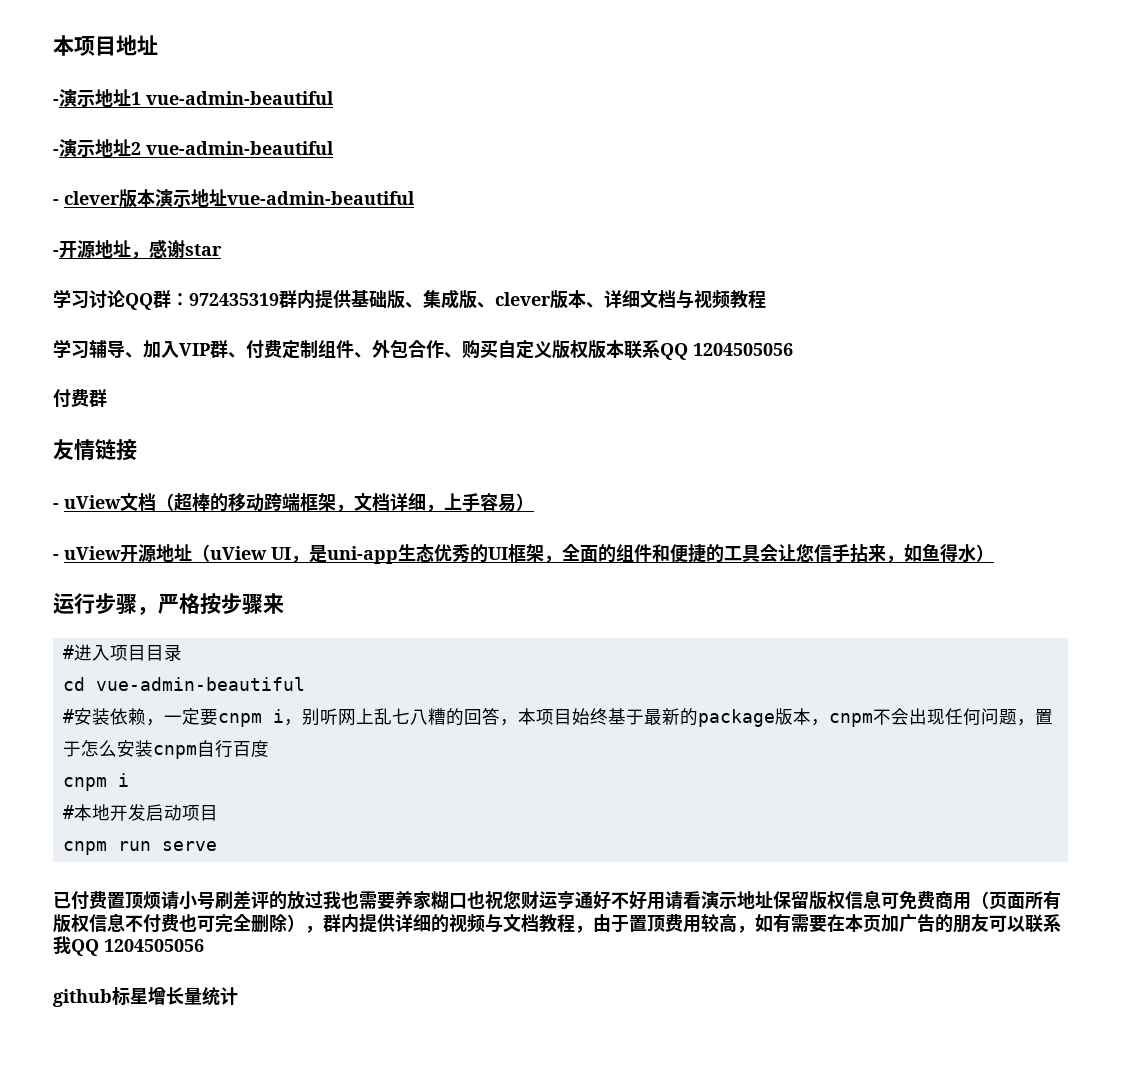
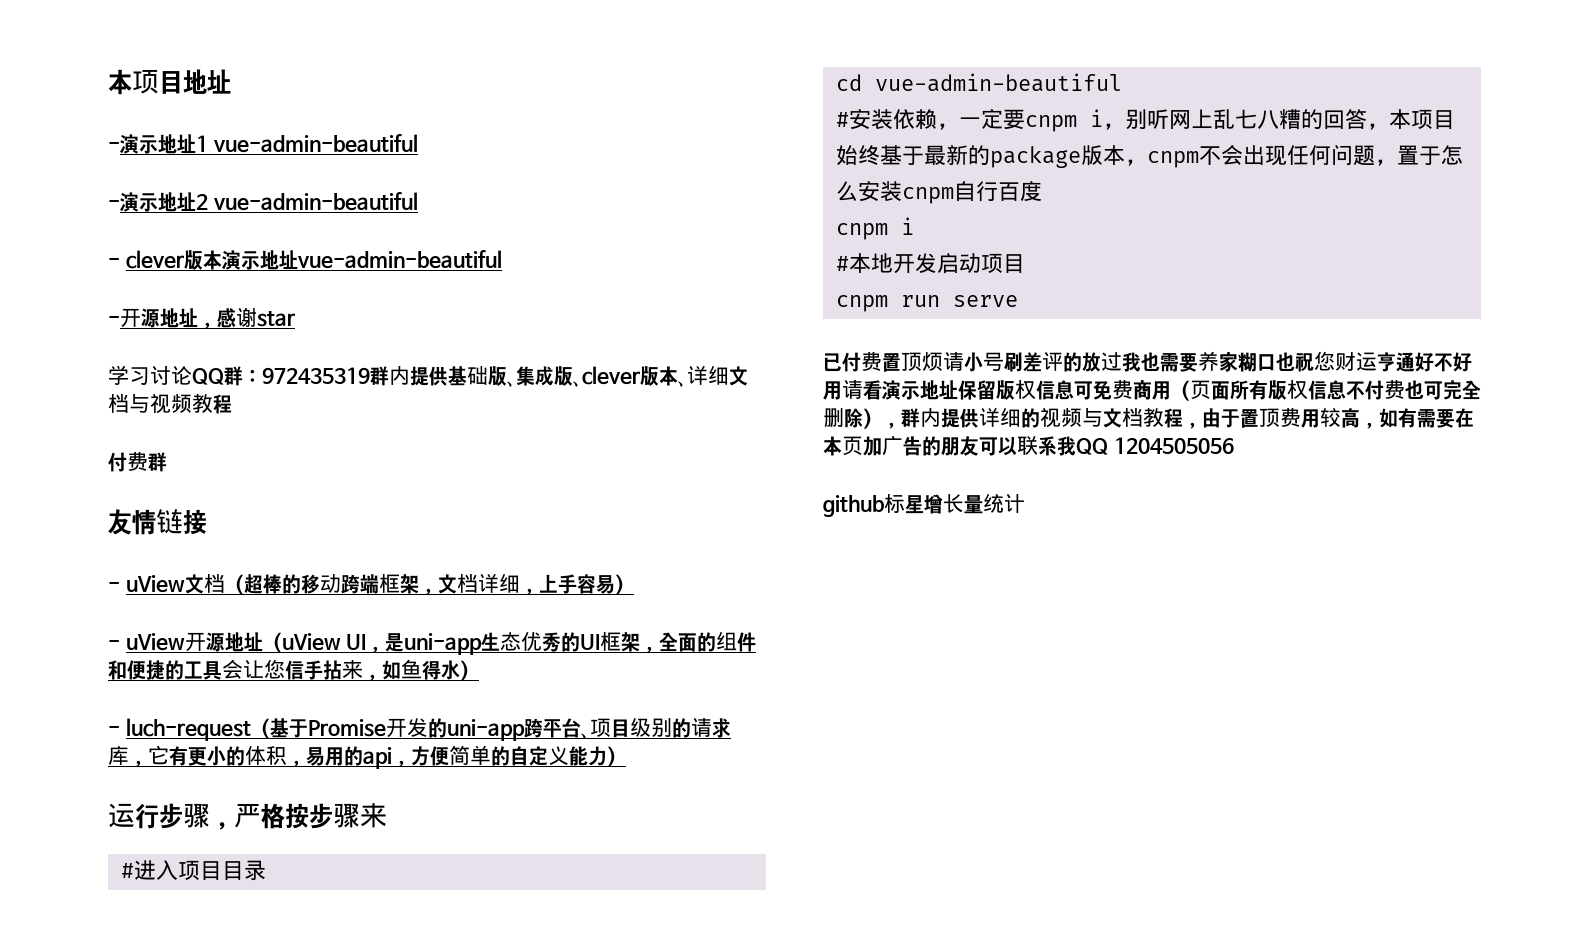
[53,339,793,360] // 学习辅导、加入VIP群、付费定制组件、外包合作、购买自定义版权版本联系QQ 1204505056 -> (232, 404) none
(994, 553) none -> [108,718,731,741] [108,745,626,769] // - luch-request（基于Promise开发的uni-app跨平台、项目级别的请求库，它有更小的体积，易用的api，方便简单的自定义能力）

